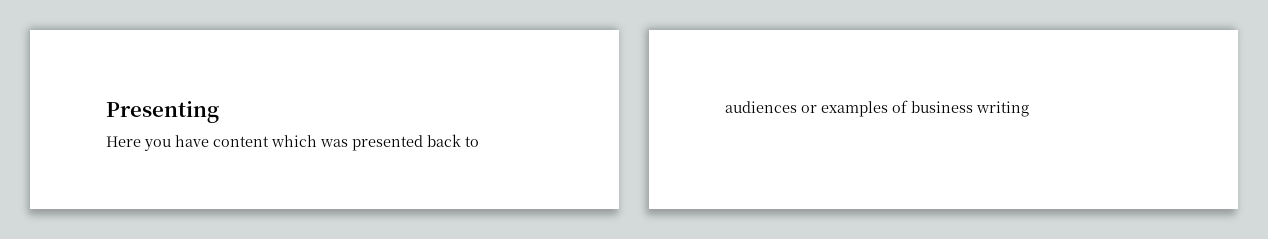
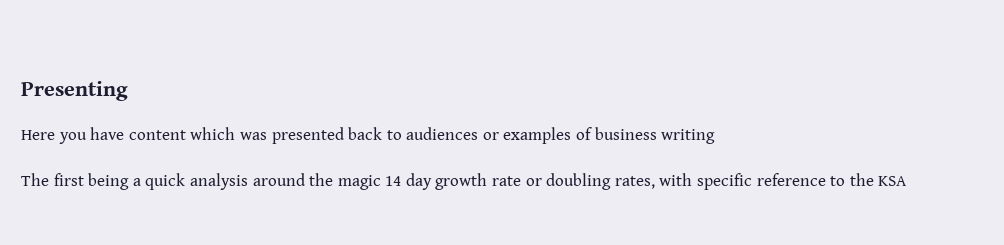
(1029, 109) none -> [21,173,908,190] // The first being a quick analysis around the magic 14 day growth rate or doubling rates, with specific reference to the KSA

